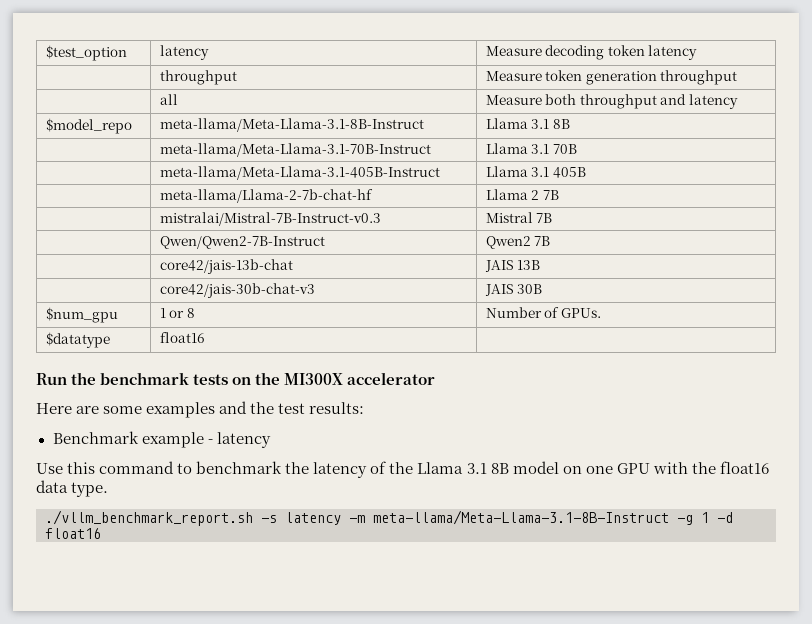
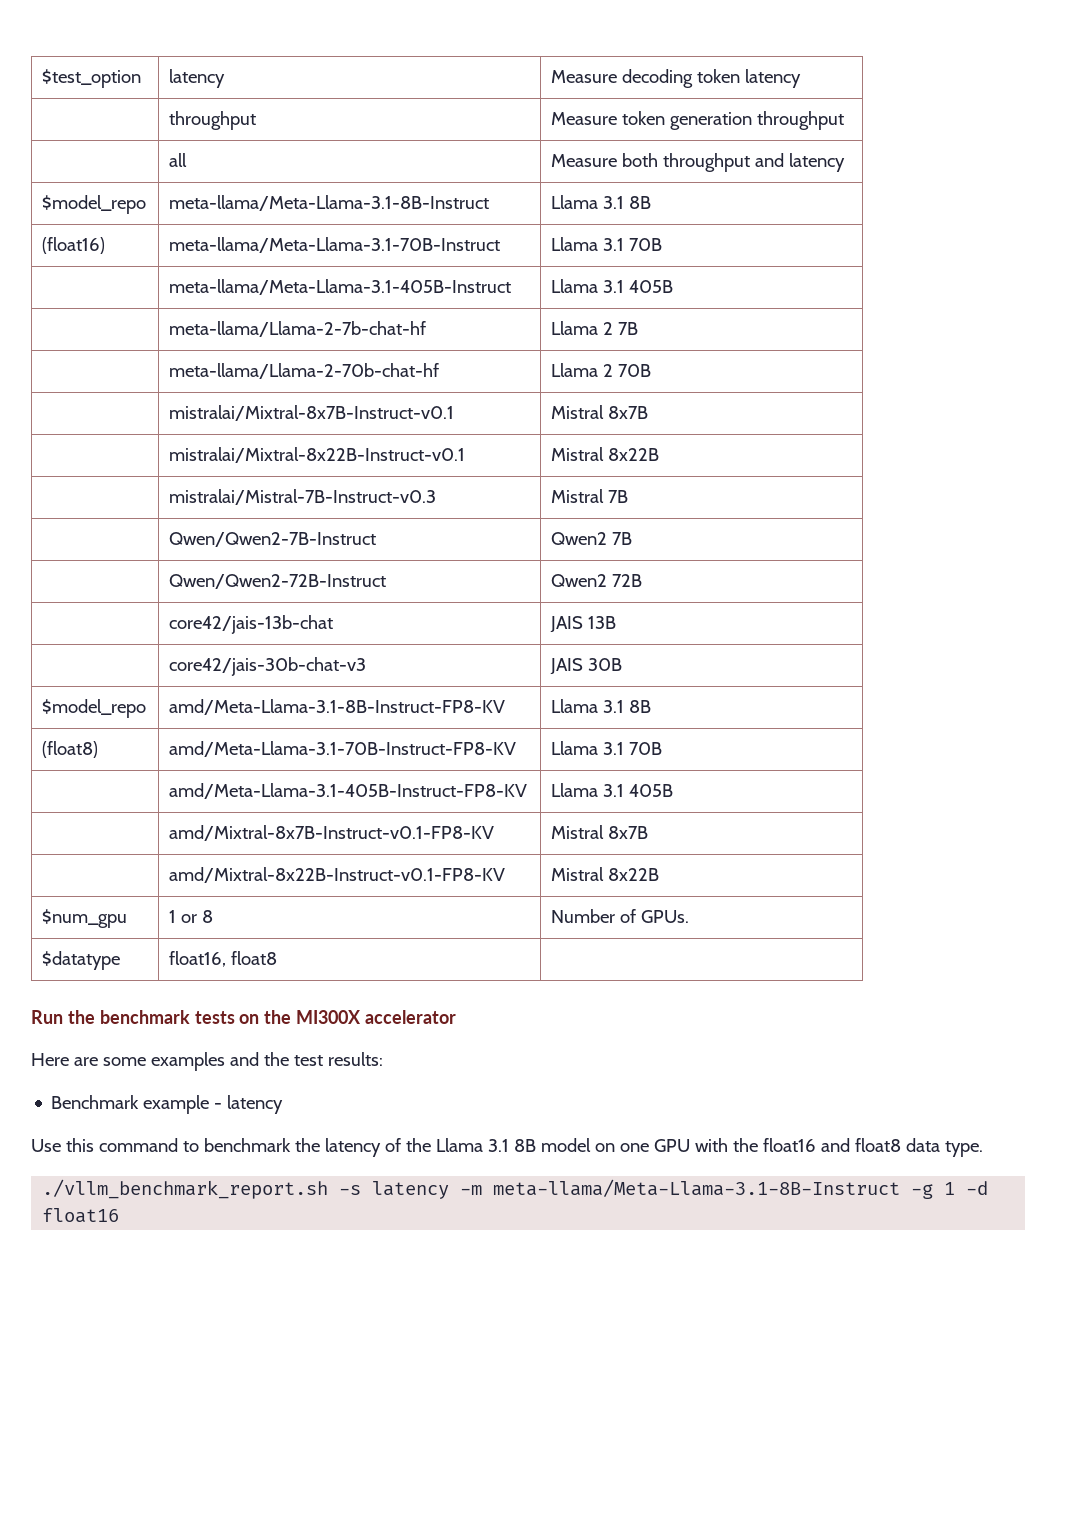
(570, 124) none -> [42,237,106,254] (float16)
(559, 195) none -> [169,363,440,379] [551,363,652,377] [169,405,455,421] [551,405,649,419] [169,447,466,463] [551,447,660,461] // | meta-llama/Llama-2-70b-chat-hf | Llama 2 70B // | mistralai/Mixtral-8x7B-Instruct-v0.1 | Mistral 8x7B // | mistralai/Mixtral-8x22B-Instruct-v0.1 | Mistral 8x22B
(551, 241) none -> [169,574,387,589] [551,574,643,587] // | Qwen/Qwen2-72B-Instruct | Qwen2 72B
(543, 289) none -> [42,699,147,718] [169,699,506,715] [551,699,652,713] [42,741,99,758] [169,741,517,757] [551,741,663,755] [169,783,528,799] [551,783,674,797] [169,825,495,841] [551,825,649,839] [169,867,506,883] [551,867,660,881] // $model_repo | amd/Meta-Llama-3.1-8B-Instruct-FP8-KV | Llama 3.1 8B // (float8) | amd/Meta-Llama-3.1-70B-Instruct-FP8-KV | Llama 3.1 70B // | amd/Meta-Llama-3.1-405B-Instruct-FP8-KV | Llama 3.1 405B // | amd/Mixtral-8x7B-Instruct-v0.1-FP8-KV | Mistral 8x7B // | amd/Mixtral-8x22B-Instruct-v0.1-FP8-KV | Mistral 8x22B
[159,332,205,343] float16 -> [169,951,278,967] float16, float8
(769, 467) none -> [820,1138,901,1152] and float8

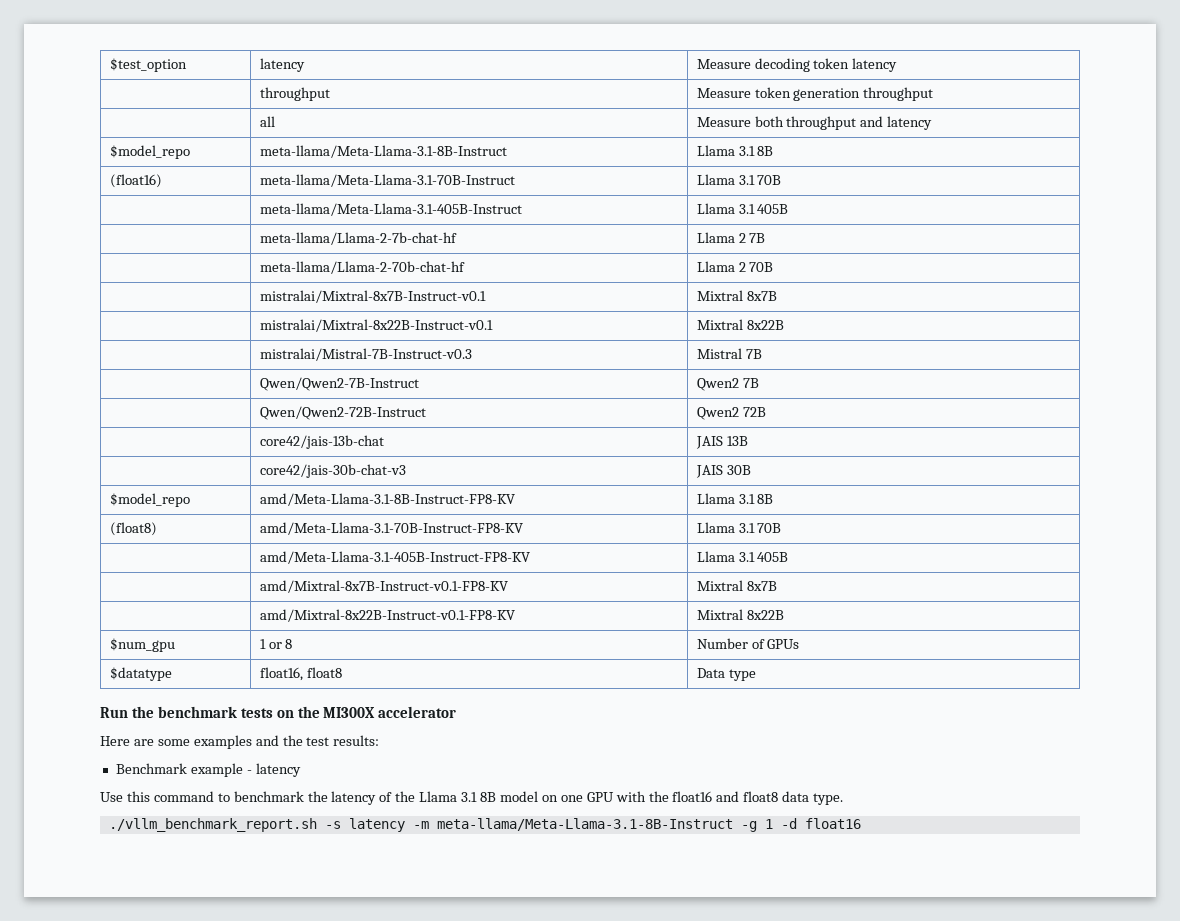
[551,405,605,419] Mistral -> [696,290,743,301] Mixtral
[551,447,605,461] Mistral -> [696,319,743,330] Mixtral
[551,825,605,839] Mistral -> [696,580,743,591] Mixtral
[551,867,605,881] Mistral -> [696,609,743,620] Mixtral
[641,910,690,923] GPUs. -> [767,639,800,649] GPUs
(278, 958) none -> [696,668,756,681] Data type

